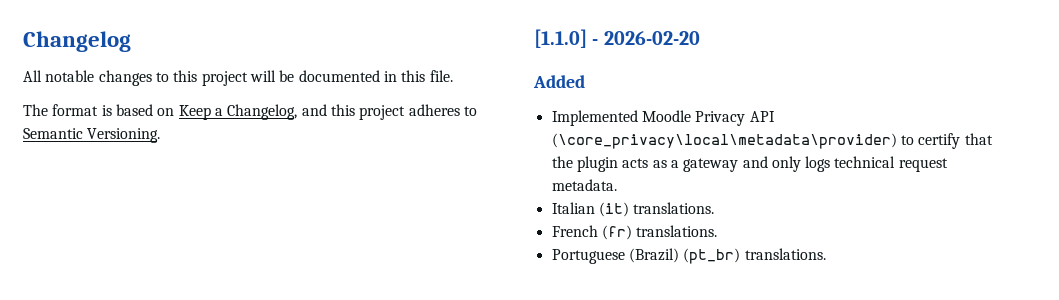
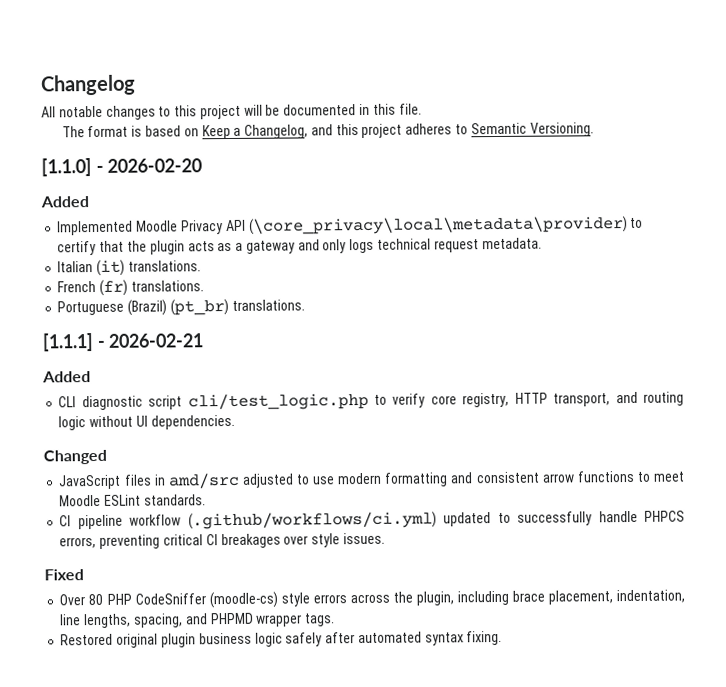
(826, 254) none -> [42,333,205,352] [42,371,91,383] [58,391,684,411] [58,414,235,431] [43,449,107,465] [58,470,685,490] [59,494,206,507] [59,510,685,530] [59,532,385,549] [44,569,84,581] [59,589,686,609] [60,612,336,629] [60,630,503,648] // [1.1.1] - 2026-02-21 // Added // CLI diagnostic script cli/test_logic.php to verify core registry, HTTP transport, and routing logic without UI dependencies. // Changed // JavaScript files in amd/src adjusted to use modern formatting and consistent arrow functions to meet Moodle ESLint standards. // CI pipeline workflow (.github/workflows/ci.yml) updated to successfully handle PHPCS errors, preventing critical CI breakages over style issues. // Fixed // Over 80 PHP CodeSniffer (moodle-cs) style errors across the plugin, including brace placement, indentation, line lengths, spacing, and PHPMD wrapper tags. // Restored original plugin business logic safely after automated syntax fixing.

